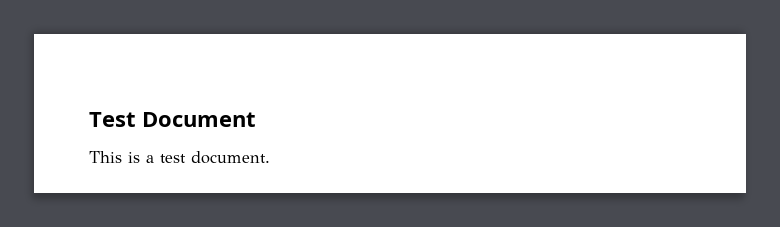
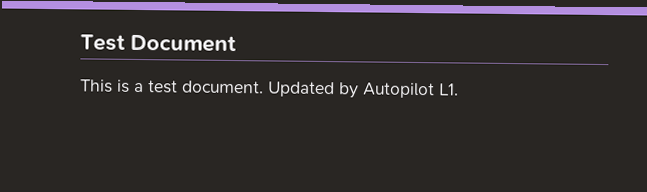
(270, 157) none -> [267,81,459,99] Updated by Autopilot L1.

